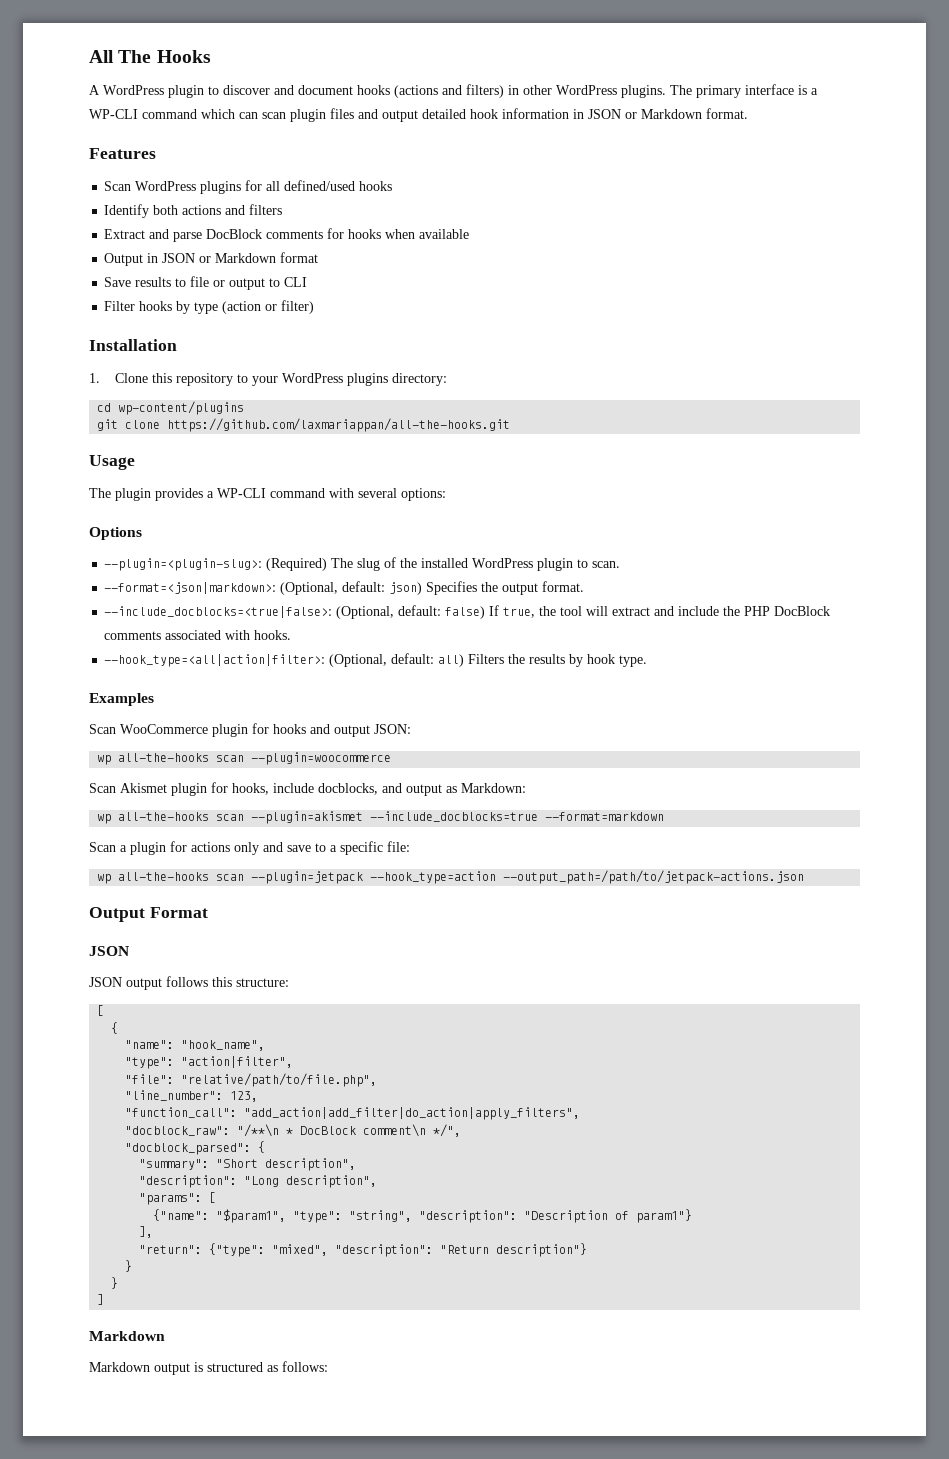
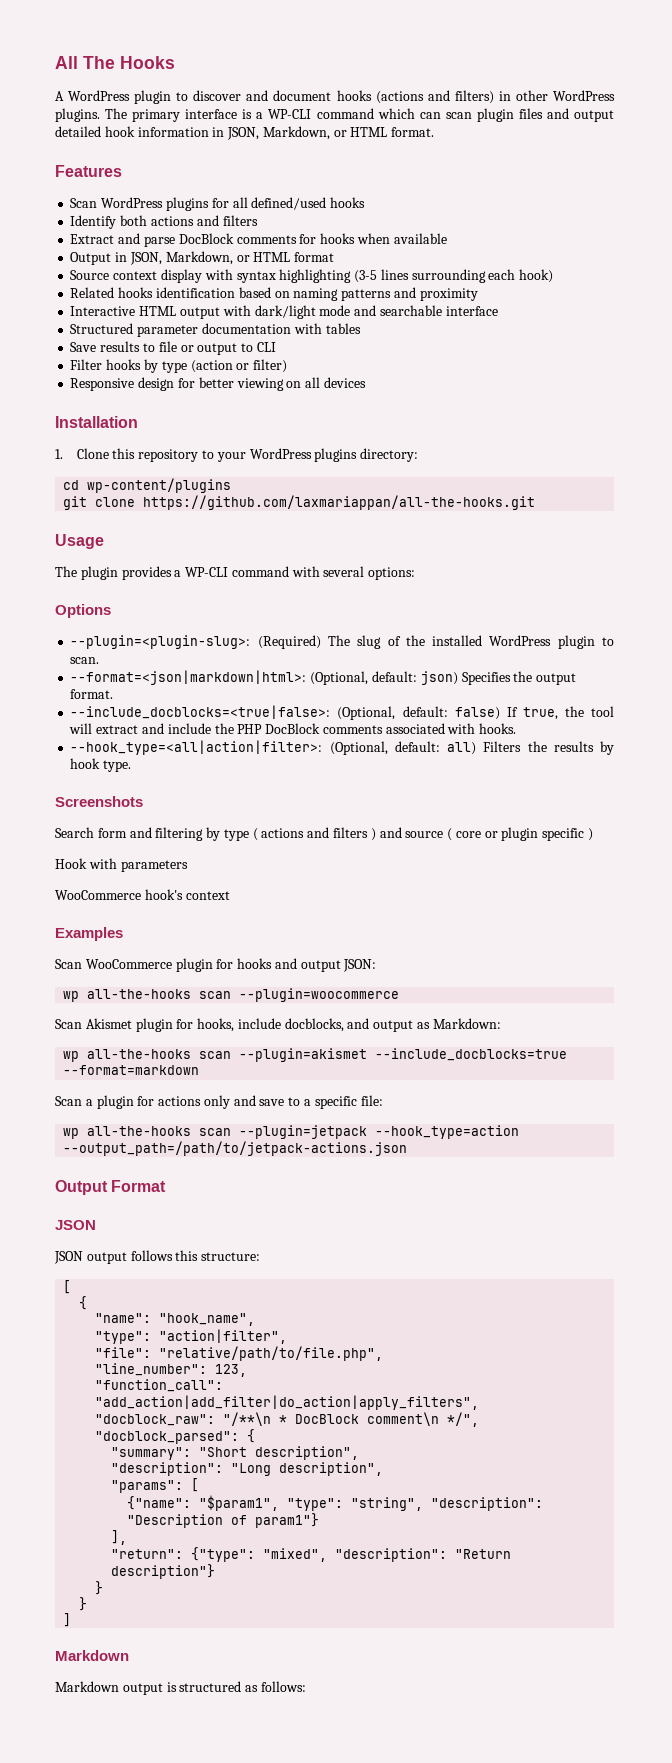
[588,109,702,119] JSON or Markdown -> [227,126,388,140] JSON, Markdown, or HTML
[162,252,319,263] JSON or Markdown format -> [129,251,335,265] [70,269,554,283] [70,287,478,301] [70,305,498,319] [70,323,361,337] JSON, Markdown, or HTML format // Source context display with syntax highlighting (3-5 lines surrounding each hook) // Related hooks identification based on naming patterns and proximity // Interactive HTML output with dark/light mode and searchable interface // Structured parameter documentation with tables
(315, 307) none -> [70,377,366,391] // Responsive design for better viewing on all devices
[104,582,277,594] --format=<json|markdown>: -> [70,670,307,685] --format=<json|markdown|html>:
(648, 661) none -> [55,796,143,807] [55,827,594,841] [55,858,188,872] [55,889,230,900] // Screenshots // Search form and filtering by type ( actions and filters ) and source ( core or plugin specific ) // Hook with parameters // WooCommerce hook's context

